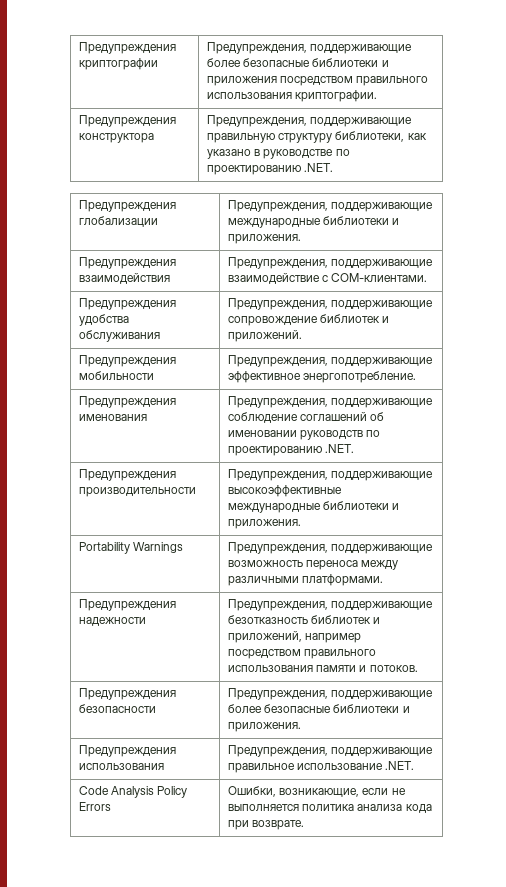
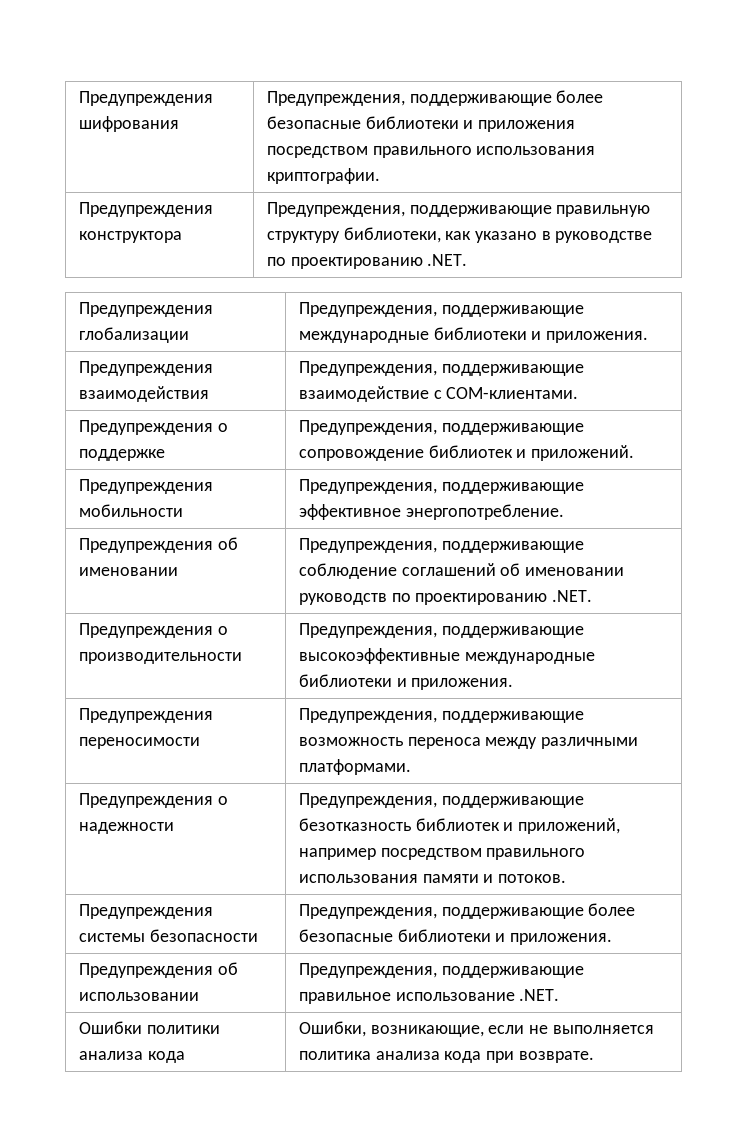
[78,42,176,54] [78,58,158,70] Предупреждения криптографии -> [78,91,213,106] [78,116,179,132] Предупреждения шифрования
[78,314,129,326] [78,330,160,342] удобства обслуживания -> [217,423,228,432] [78,449,165,461] о поддержке
[78,414,147,421] именования -> [217,537,238,550] [78,567,178,576] об именовании
(176, 475) none -> [217,626,228,635] о
[78,542,184,554] Portability Warnings -> [78,708,213,723] [78,737,200,749] Предупреждения переносимости
(176, 605) none -> [217,796,228,805] о
(176, 694) none -> [78,933,145,942] системы
[78,763,164,770] использования -> [217,962,238,975] [78,992,199,1001] об использовании
[78,786,188,798] [78,802,111,811] Code Analysis Policy Errors -> [78,1021,220,1034] [78,1051,185,1063] Ошибки политики анализа кода

